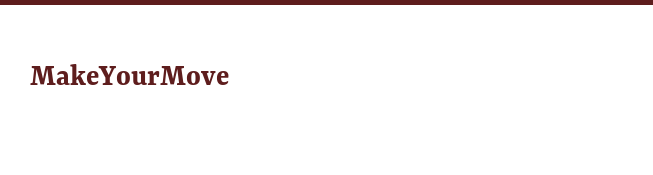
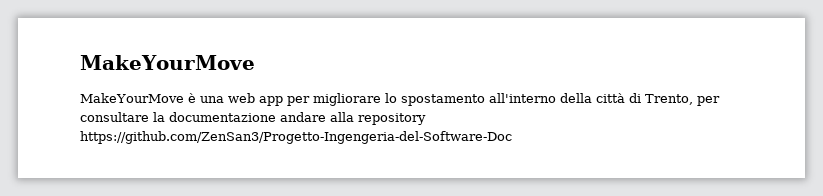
[30,64,229,85] MakeYourMove -> [80,55,255,70] [80,93,720,106] [80,112,426,125] [80,131,512,144] MakeYourMove // MakeYourMove è una web app per migliorare lo spostamento all'interno della città di Trento, per consultare la documentazione andare alla repository https://github.com/ZenSan3/Progetto-Ingengeria-del-Software-Doc

